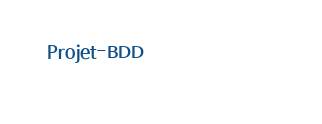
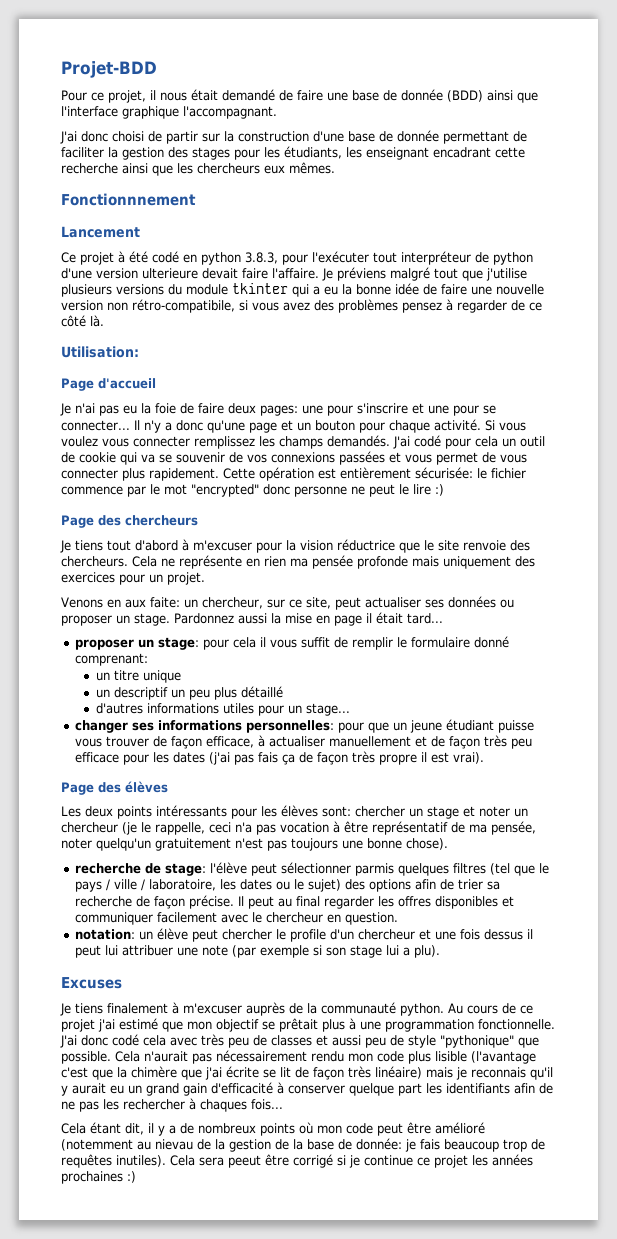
(144, 54) none -> [61,89,538,103] [61,106,277,119] [60,130,527,144] [61,146,525,160] [61,162,335,176] [61,193,196,206] [61,226,140,238] [61,251,533,265] [61,267,527,281] [61,283,544,297] [61,299,542,313] [61,315,104,327] [61,346,139,358] [61,378,156,391] [60,403,496,416] [61,419,526,433] [61,435,545,449] [61,451,527,465] [61,467,526,481] [61,484,444,497] [61,515,198,528] [60,539,530,553] [61,555,535,569] [61,572,205,585] [61,596,514,610] [61,612,443,626] [75,636,510,650] [75,653,149,666] [95,670,181,683] [95,686,283,700] [95,703,350,716] [75,719,535,733] [75,735,533,749] [75,751,485,765] [61,781,168,795] [61,805,528,819] [61,821,536,835] [61,838,448,851] [75,862,550,876] [75,879,501,892] [75,895,515,909] [75,912,399,925] [75,928,534,942] [75,945,441,958] [61,977,122,989] [60,1002,533,1016] [61,1018,555,1032] [60,1034,539,1048] [61,1050,536,1064] [61,1066,553,1080] [61,1082,553,1096] [61,1098,283,1112] [61,1122,485,1136] [61,1138,545,1152] [61,1154,533,1168] [61,1171,136,1184] // Pour ce projet, il nous était demandé de faire une base de donnée (BDD) ainsi que l'interface graphique l'accompagnant. // J'ai donc choisi de partir sur la construction d'une base de donnée permettant de faciliter la gestion des stages pour les étudiants, les enseignant encadrant cette recherche ainsi que les chercheurs eux mêmes. // Fonctionnnement // Lancement // Ce projet à été codé en python 3.8.3, pour l'exécuter tout interpréteur de python d'une version ulterieure devait faire l'affaire. Je préviens malgré tout que j'utilise plusieurs versions du module tkinter qui a eu la bonne idée de faire une nouvelle version non rétro-compatibile, si vous avez des problèmes pensez à regarder de ce côté là. // Utilisation: // Page d'accueil // Je n'ai pas eu la foie de faire deux pages: une pour s'inscrire et une pour se connecter... Il n'y a donc qu'une page et un bouton pour chaque activité. Si vous voulez vous connecter remplissez les champs demandés. J'ai codé pour cela un outil de cookie qui va se souvenir de vos connexions passées et vous permet de vous connecter plus rapidement. Cette opération est entièrement sécurisée: le fichier commence par le mot "encrypted" donc personne ne peut le lire :) // Page des chercheurs // Je tiens tout d'abord à m'excuser pour la vision réductrice que le site renvoie des chercheurs. Cela ne représente en rien ma pensée profonde mais uniquement des exercices pour un projet. // Venons en aux faite: un chercheur, sur ce site, peut actualiser ses données ou proposer un stage. Pardonnez aussi la mise en page il était tard... // proposer un stage: pour cela il vous suffit de remplir le formulaire donné comprenant: // un titre unique // un descriptif un peu plus détaillé // d'autres informations utiles pour un stage... // changer ses informations personnelles: pour que un jeune étudiant puisse vous trouver de façon efficace, à actualiser manuellement et de façon très peu efficace pour les dates (j'ai pas fais ça de façon très propre il est vrai). // Page des élèves // Les deux points intéressants pour les élèves sont: chercher un stage et noter un chercheur (je le rappelle, ceci n'a pas vocation à être représentatif de ma pensée, noter quelqu'un gratuitement n'est pas toujours une bonne chose). // recherche de stage: l'élève peut sélectionner parmis quelques filtres (tel que le pays / ville / laboratoire, les dates ou le sujet) des options afin de trier sa recherche de façon précise. Il peut au final regarder les offres disponibles et communiquer facilement avec le chercheur en question. // notation: un élève peut chercher le profile d'un chercheur et une fois dessus il peut lui attribuer une note (par exemple si son stage lui a plu). // Excuses // Je tiens finalement à m'excuser auprès de la communauté python. Au cours de ce projet j'ai estimé que mon objectif se prêtait plus à une programmation fonctionnelle. J'ai donc codé cela avec très peu de classes et aussi peu de style "pythonique" que possible. Cela n'aurait pas nécessairement rendu mon code plus lisible (l'avantage c'est que la chimère que j'ai écrite se lit de façon très linéaire) mais je reconnais qu'il y aurait eu un grand gain d'efficacité à conserver quelque part les identifiants afin de ne pas les rechercher à chaques fois... // Cela étant dit, il y a de nombreux points où mon code peut être amélioré (notemment au nievau de la gestion de la base de donnée: je fais beaucoup trop de requêtes inutiles). Cela sera peeut être corrigé si je continue ce projet les années prochaines :)

